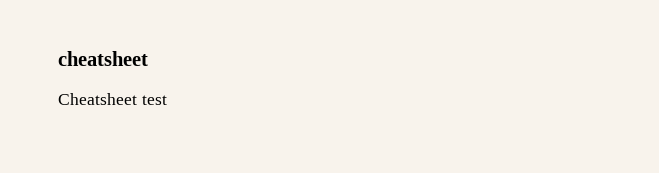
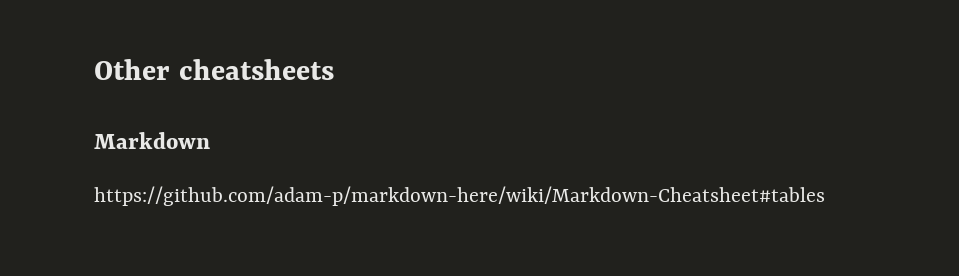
[58,51,148,66] [58,93,167,105] cheatsheet // Cheatsheet test -> [94,59,334,80] [94,132,210,149] [94,186,825,206] Other cheatsheets // Markdown // https://github.com/adam-p/markdown-here/wiki/Markdown-Cheatsheet#tables

